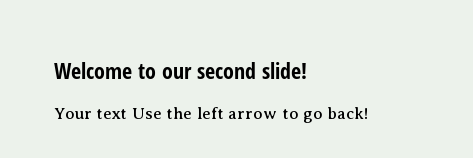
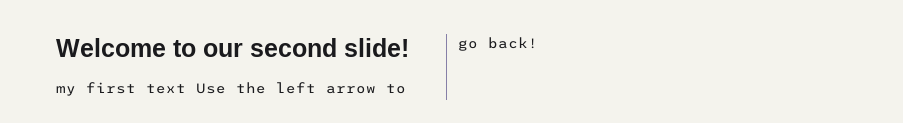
[54,108,92,119] Your -> [56,82,136,96] my first

